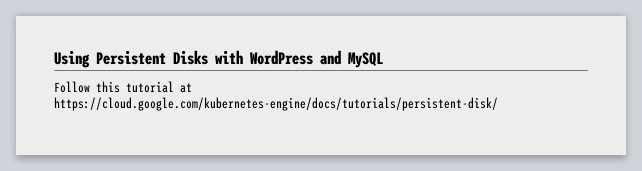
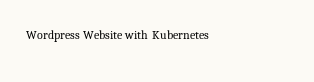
[54,50,383,68] [54,81,192,93] [54,97,498,111] Using Persistent Disks with WordPress and MySQL // Follow this tutorial at https://cloud.google.com/kubernetes-engine/docs/tutorials/persistent-disk/ -> [26,30,209,42] Wordpress Website with Kubernetes

